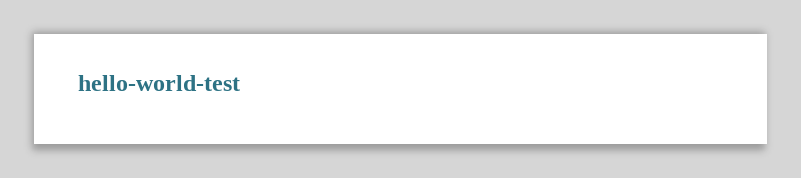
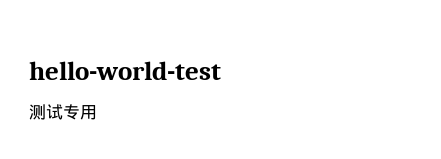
(240, 83) none -> [29,104,97,120] // 测试专用

